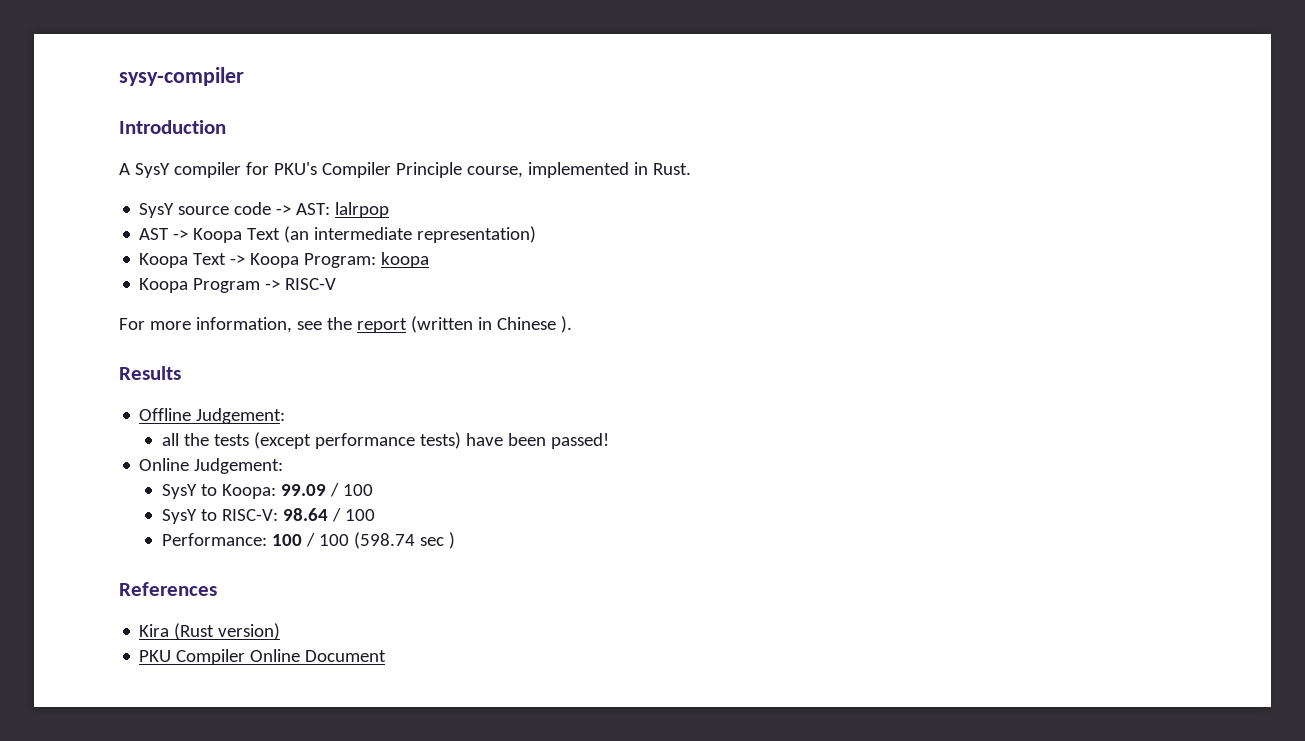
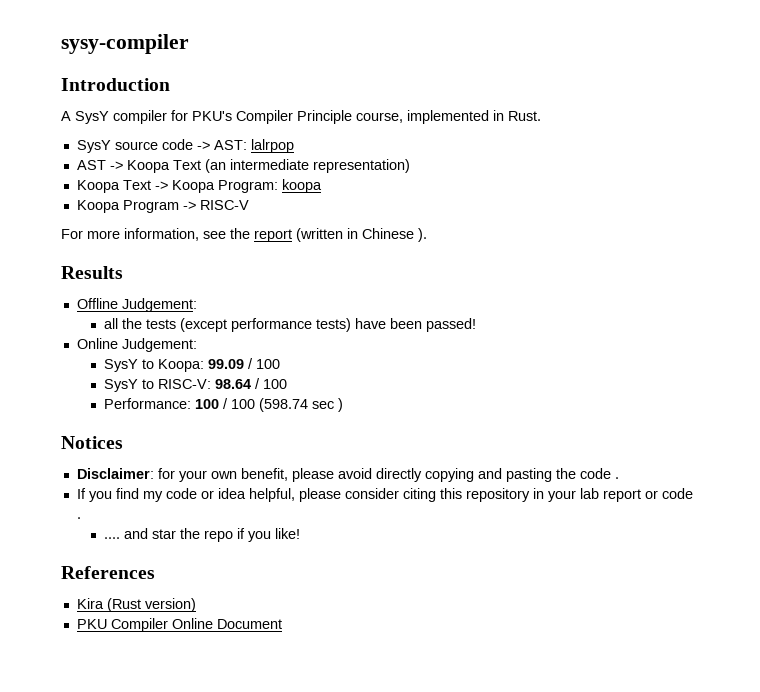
(455, 540) none -> [61,436,123,449] [76,468,619,482] [76,488,693,502] [76,517,81,519] [104,528,301,542] // Notices // Disclaimer: for your own benefit, please avoid directly copying and pasting the code . // If you find my code or idea helpful, please consider citing this repository in your lab report or code . // .... and star the repo if you like!

